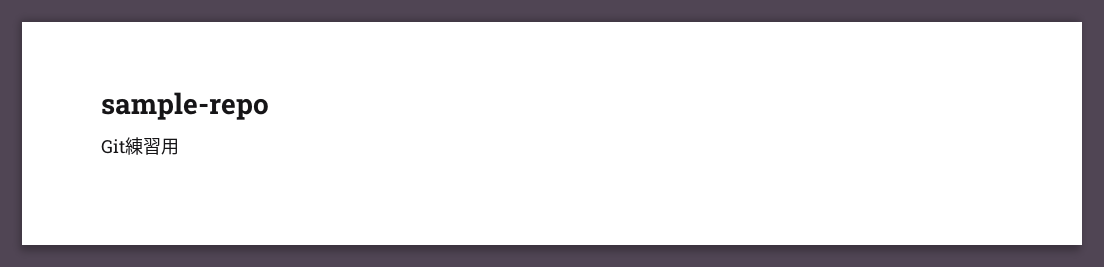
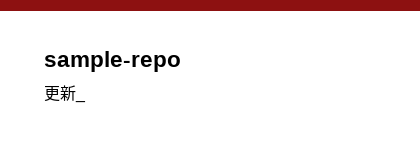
[101,137,179,155] Git練習用 -> [44,85,86,103] 更新_

